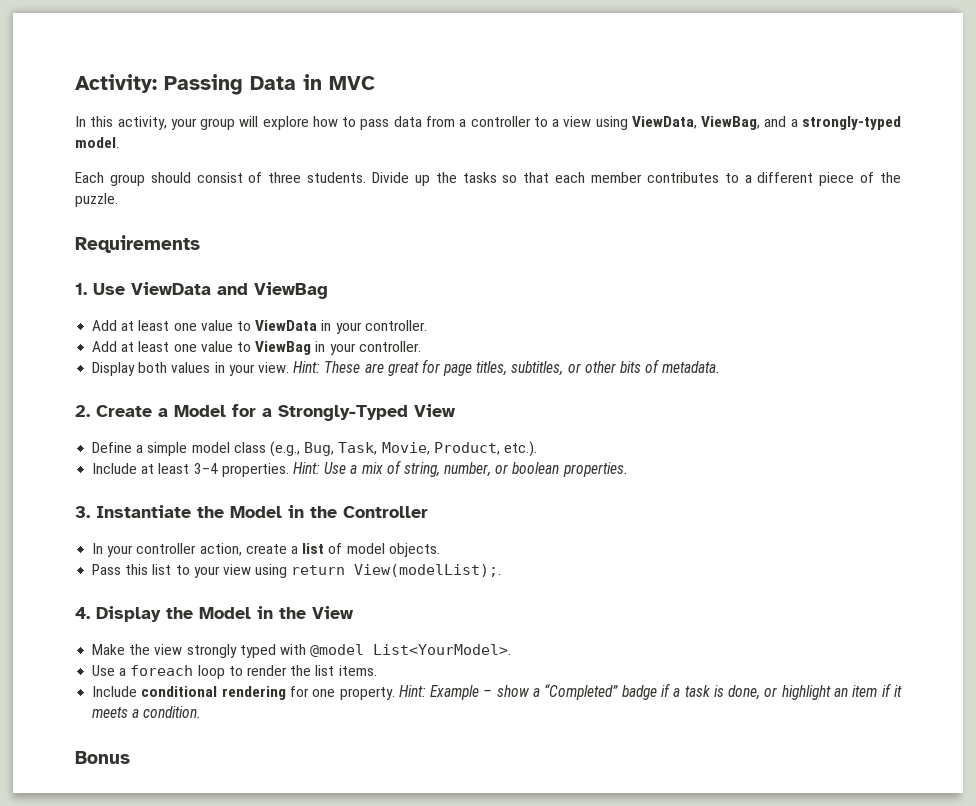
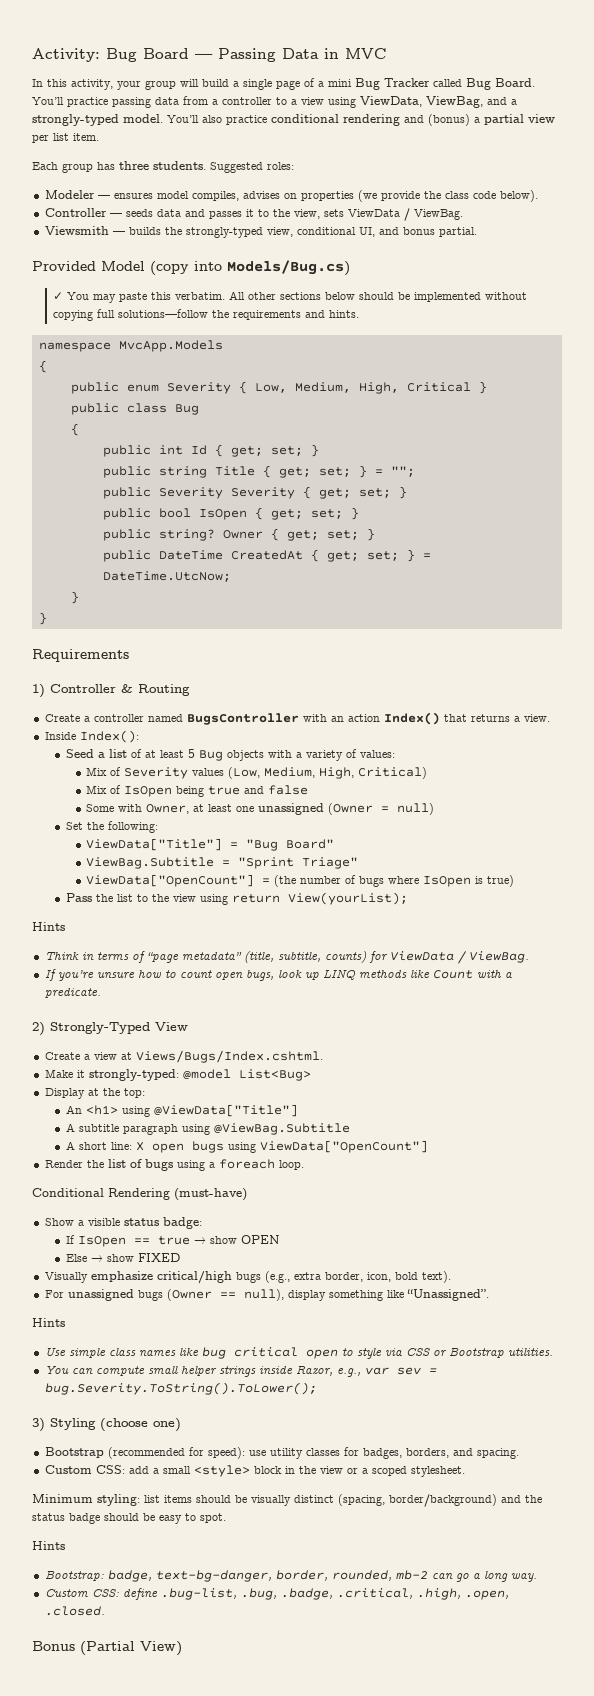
(157, 83) none -> [106,48,213,62] Bug Board —
[262,116,390,130] explore how to pass -> [202,78,535,90] [32,97,151,108] build a single page of a mini Bug Tracker called Bug Board. You’ll practice passing
[75,172,902,186] [75,193,118,207] [75,235,200,253] [75,282,328,299] [92,320,427,334] [92,341,421,355] [92,359,721,376] [75,404,456,421] [92,441,537,457] [92,460,628,477] [75,505,428,518] [92,543,440,557] [92,564,502,578] [75,606,354,622] [92,644,512,658] [92,665,377,679] [92,683,902,700] [92,706,202,718] // Each group should consist of three students. Divide up the tasks so that each member contributes to a different piece of the puzzle. // Requirements // 1. Use ViewData and ViewBag // Add at least one value to ViewData in your controller. // Add at least one value to ViewBag in your controller. // Display both values in your view. Hint: These are great for page titles, subtitles, or other bits of metadata. // 2. Create a Model for a Strongly-Typed View // Define a simple model class (e.g., Bug, Task, Movie, Product, etc.). // Include at least 3–4 properties. Hint: Use a mix of string, number, or boolean properties. // 3. Instantiate the Model in the Controller // In your controller action, create a list of model objects. // Pass this list to your view using return View(modelList);. // 4. Display the Model in the View // Make the view strongly typed with @model List<YourModel>. // Use a foreach loop to render the list items. // Include conditional rendering for one property. Hint: Example – show a “Completed” badge if a task is done, or highlight an item if it meets a condition. -> [167,114,555,126] [32,133,99,143] [32,161,294,173] [44,190,538,202] [44,208,463,221] [44,226,477,238] [32,260,350,276] [52,291,527,303] [52,309,359,321] [38,340,223,352] [38,360,47,373] [70,381,487,394] [70,403,199,415] [70,423,79,436] [102,444,319,457] [102,465,415,478] [102,486,407,499] [102,507,359,520] [102,528,375,541] [102,549,431,562] [102,571,231,582] [70,591,79,604] [38,612,47,625] [32,649,129,662] [32,684,190,698] [44,712,550,725] [44,730,139,743] [65,749,395,761] [86,767,428,779] [86,785,309,797] [86,803,435,815] [65,821,158,833] [86,838,335,851] [86,857,359,869] [86,874,515,887] [65,892,408,905] [32,922,65,931] [44,951,529,964] [44,969,513,981] [44,988,101,998] [32,1022,188,1036] [44,1050,323,1063] [44,1069,311,1081] [44,1088,145,1099] [65,1104,298,1117] [65,1123,350,1135] [65,1140,428,1153] [44,1159,304,1171] [32,1188,247,1201] [44,1217,202,1229] [65,1235,280,1247] [65,1253,180,1262] [44,1271,451,1284] [44,1289,489,1301] [32,1318,65,1327] [44,1347,553,1359] [44,1366,437,1377] [44,1382,317,1395] [32,1418,181,1432] [44,1447,519,1459] [44,1465,465,1477] [32,1494,542,1507] [32,1513,226,1524] [32,1541,65,1550] [44,1570,537,1582] [44,1588,509,1600] [44,1606,105,1616] You’ll also practice conditional rendering and (bonus) a partial view per list item. // Each group has three students. Suggested roles: // Modeler — ensures model compiles, advises on properties (we provide the class code below). // Controller — seeds data and passes it to the view, sets ViewData / ViewBag. // Viewsmith — builds the strongly‑typed view, conditional UI, and bonus partial. // Provided Model (copy into Models/Bug.cs) // ✓ You may paste this verbatim. All other sections below should be implemented without copying full solutions—follow the requirements and hints. // namespace MvcApp.Models // { // public enum Severity { Low, Medium, High, Critical } // public class Bug // { // public int Id { get; set; } // public string Title { get; set; } = ""; // public Severity Severity { get; set; } // public bool IsOpen { get; set; } // public string? Owner { get; set; } // public DateTime CreatedAt { get; set; } = DateTime.UtcNow; // } // } // Requirements // 1) Controller & Routing // Create a controller named BugsController with an action Index() that returns a view. // Inside Index(): // Seed a list of at least 5 Bug objects with a variety of values: // Mix of Severity values (Low, Medium, High, Critical) // Mix of IsOpen being true and false // Some with Owner, at least one unassigned (Owner = null) // Set the following: // ViewData["Title"] = "Bug Board" // ViewBag.Subtitle = "Sprint Triage" // ViewData["OpenCount"] = (the number of bugs where IsOpen is true) // Pass the list to the view using return View(yourList); // Hints // Think in terms of “page metadata” (title, subtitle, counts) for ViewData / ViewBag. // If you’re unsure how to count open bugs, look up LINQ methods like Count with a predicate. // 2) Strongly‑Typed View // Create a view at Views/Bugs/Index.cshtml. // Make it strongly‑typed: @model List<Bug> // Display at the top: // An <h1> using @ViewData["Title"] // A subtitle paragraph using @ViewBag.Subtitle // A short line: X open bugs using ViewData["OpenCount"] // Render the list of bugs using a foreach loop. // Conditional Rendering (must-have) // Show a visible status badge: // If IsOpen == true → show OPEN // Else → show FIXED // Visually emphasize critical/high bugs (e.g., extra border, icon, bold text). // For unassigned bugs (Owner == null), display something like “Unassigned”. // Hints // Use simple class names like bug critical open to style via CSS or Bootstrap utilities. // You can compute small helper strings inside Razor, e.g., var sev = bug.Severity.ToString().ToLower(); // 3) Styling (choose one) // Bootstrap (recommended for speed): use utility classes for badges, borders, and spacing. // Custom CSS: add a small <style> block in the view or a scoped stylesheet. // Minimum styling: list items should be visually distinct (spacing, border/background) and the status badge should be easy to spot. // Hints // Bootstrap: badge, text-bg-danger, border, rounded, mb-2 can go a long way. // Custom CSS: define .bug-list, .bug, .badge, .critical, .high, .open, .closed.
(130, 757) none -> [80,1641,182,1656] (Partial View)

